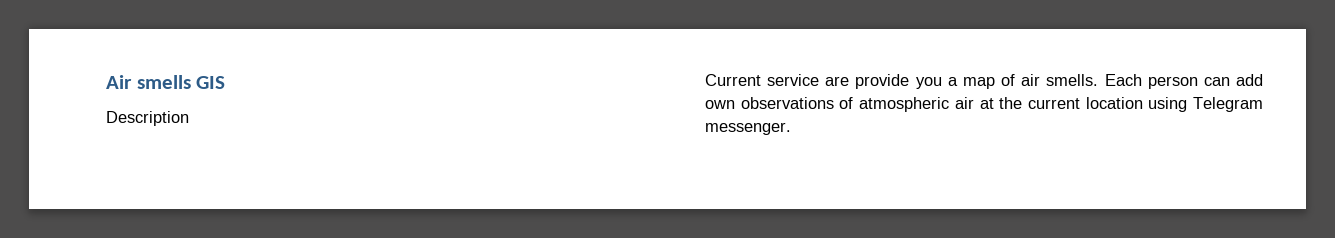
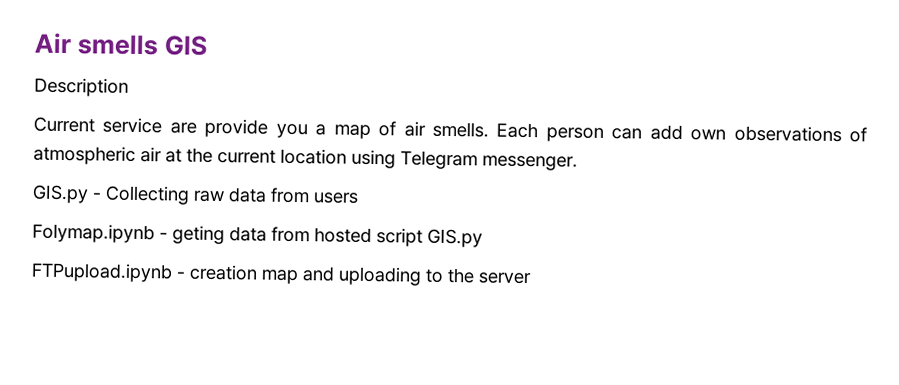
(791, 128) none -> [32,184,358,205] [32,223,483,248] [31,262,531,286] // GIS.py - Collecting raw data from users // Folymap.ipynb - geting data from hosted script GIS.py // FTPupload.ipynb - creation map and uploading to the server

